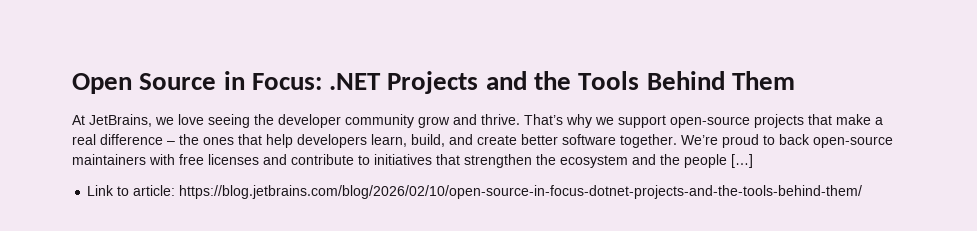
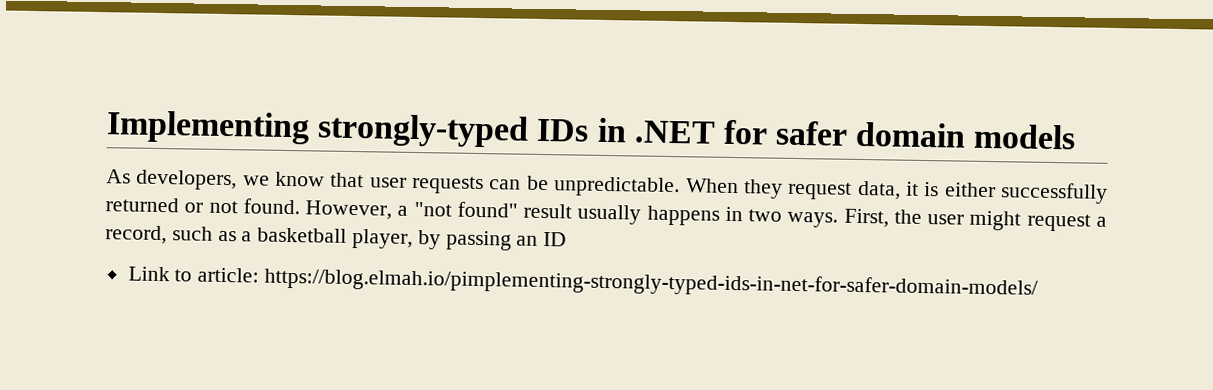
[72,71,795,94] [72,114,883,128] [72,134,893,148] [72,154,753,168] Open Source in Focus: .NET Projects and the Tools Behind Them // At JetBrains, we love seeing the developer community grow and thrive. That’s why we support open-source projects that make a real difference – the ones that help developers learn, build, and create better software together. We’re proud to back open-source maintainers with free licenses and contribute to initiatives that strengthen the ecosystem and the people […] -> [106,110,1077,150] [106,169,1109,204] [105,197,1108,232] [105,225,568,251] Implementing strongly-typed IDs in .NET for safer domain models // As developers, we know that user requests can be unpredictable. When they request data, it is either successfully returned or not found. However, a "not found" result usually happens in two ways. First, the user might request a record, such as a basketball player, by passing an ID
[179,185,863,199] https://blog.jetbrains.com/blog/2026/02/10/open-source-in-focus-dotnet-projects-and-the-tools-behind-them/ -> [264,267,1039,300] https://blog.elmah.io/pimplementing-strongly-typed-ids-in-net-for-safer-domain-models/

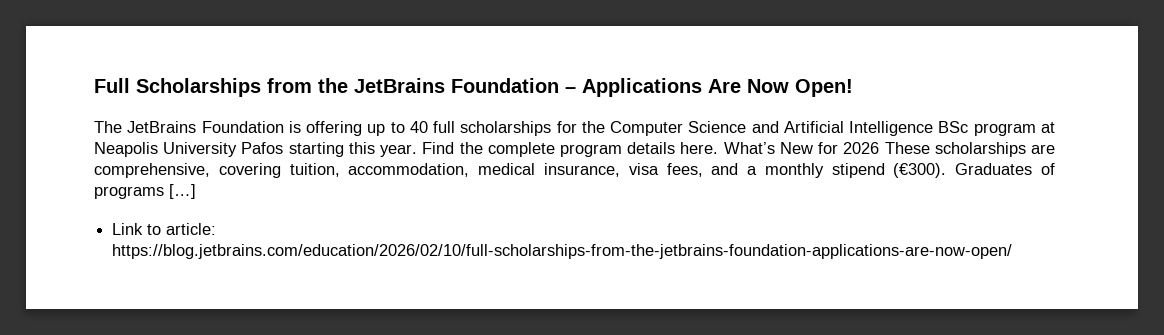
[106,110,1077,150] [106,169,1109,204] [105,197,1108,232] [105,225,568,251] Implementing strongly-typed IDs in .NET for safer domain models // As developers, we know that user requests can be unpredictable. When they request data, it is either successfully returned or not found. However, a "not found" result usually happens in two ways. First, the user might request a record, such as a basketball player, by passing an ID -> [94,78,853,97] [94,121,1055,136] [94,142,1055,157] [94,163,1056,178] [94,184,196,199] Full Scholarships from the JetBrains Foundation – Applications Are Now Open! // The JetBrains Foundation is offering up to 40 full scholarships for the Computer Science and Artificial Intelligence BSc program at Neapolis University Pafos starting this year. Find the complete program details here. What’s New for 2026 These scholarships are comprehensive, covering tuition, accommodation, medical insurance, visa fees, and a monthly stipend (€300). Graduates of programs […]
[264,267,1039,300] https://blog.elmah.io/pimplementing-strongly-typed-ids-in-net-for-safer-domain-models/ -> [112,244,1013,259] https://blog.jetbrains.com/education/2026/02/10/full-scholarships-from-the-jetbrains-foundation-applications-are-now-open/

